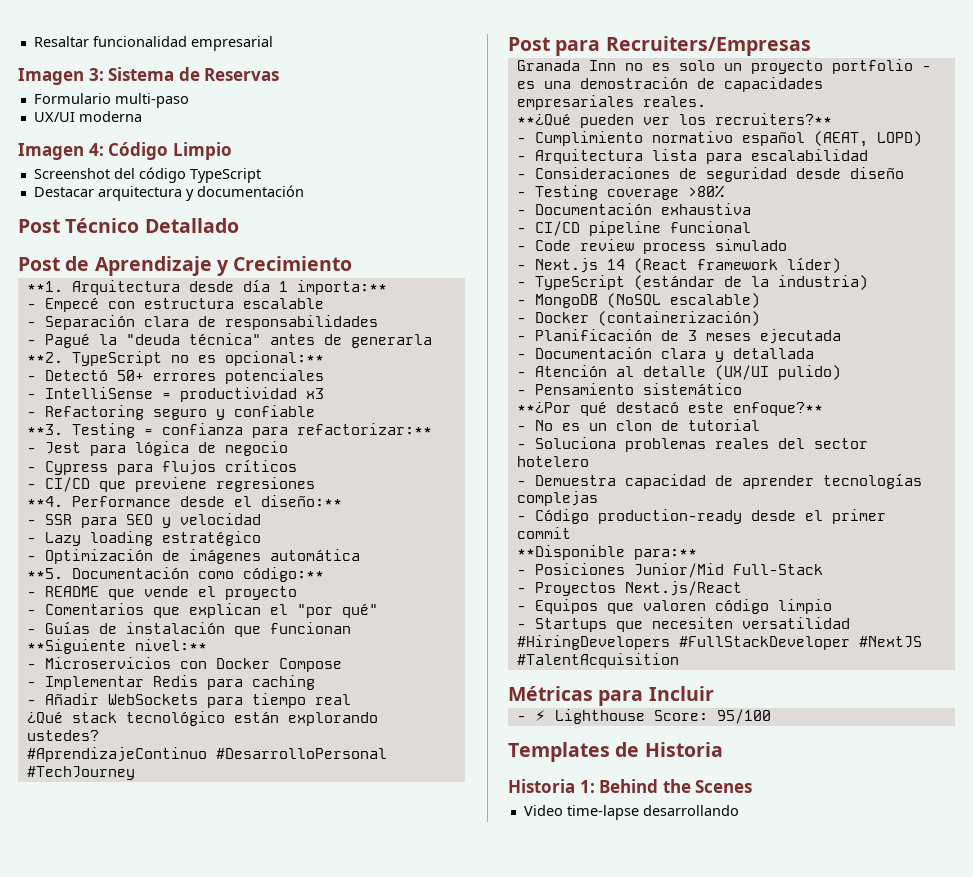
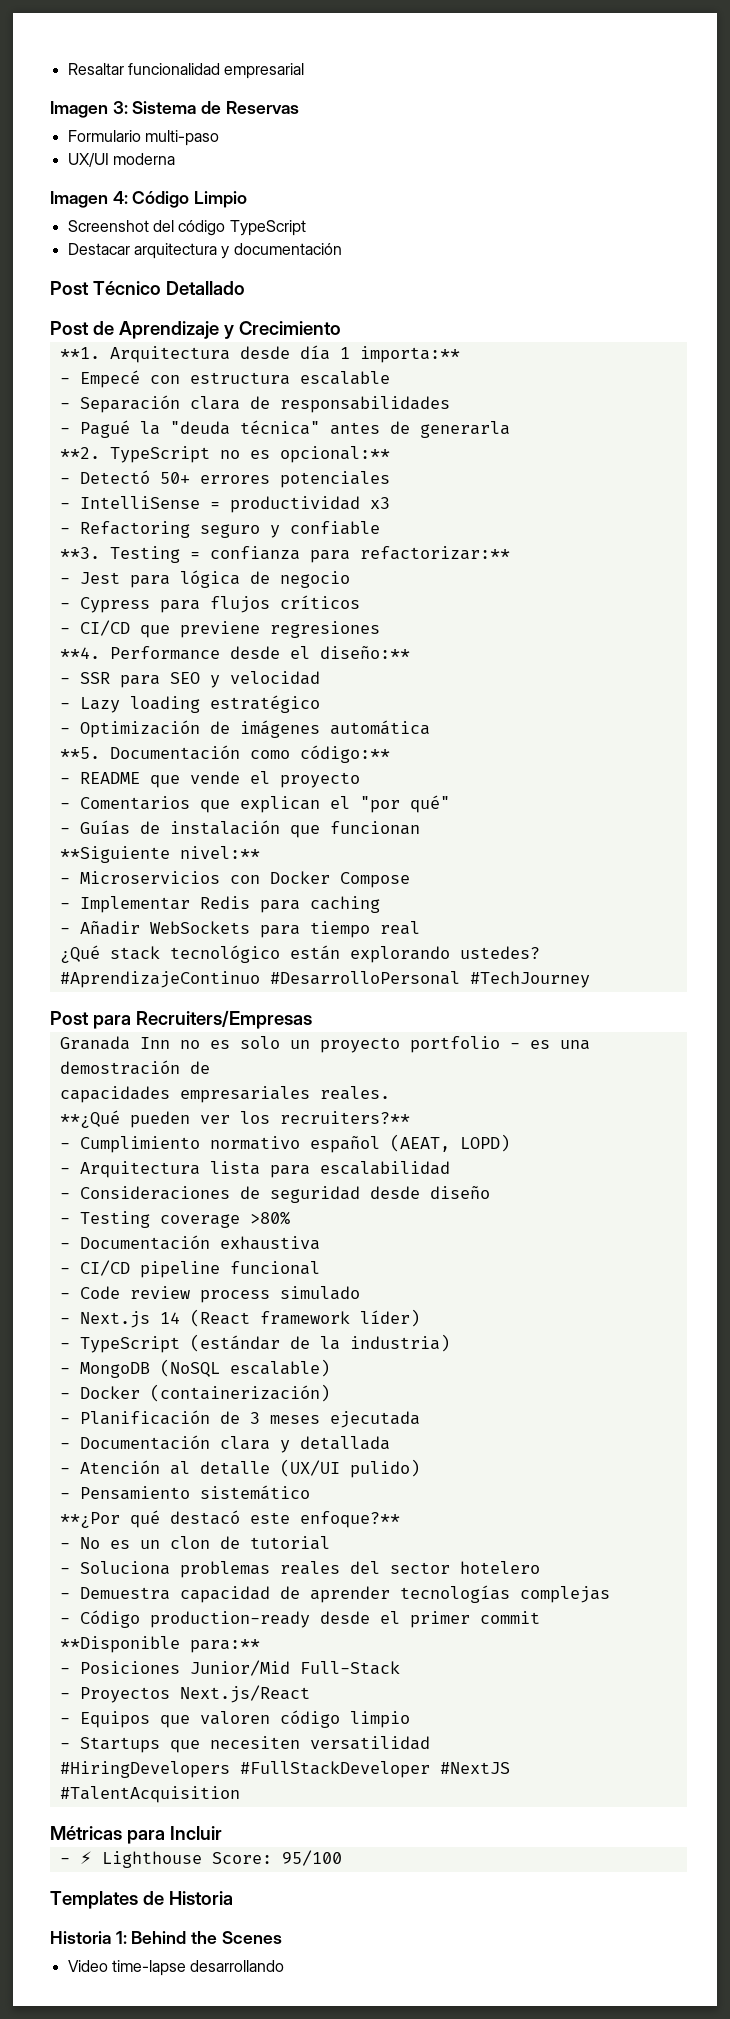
(715, 83) none -> (210, 1067) //

